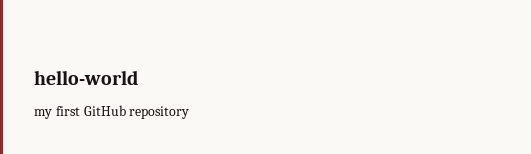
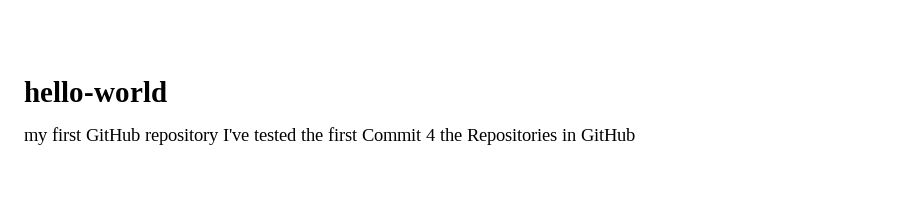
(190, 112) none -> [223,127,635,145] I've tested the first Commit 4 the Repositories in GitHub

